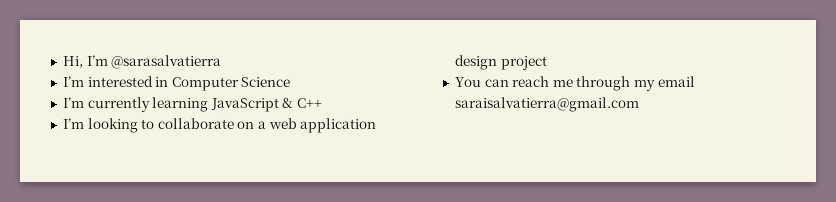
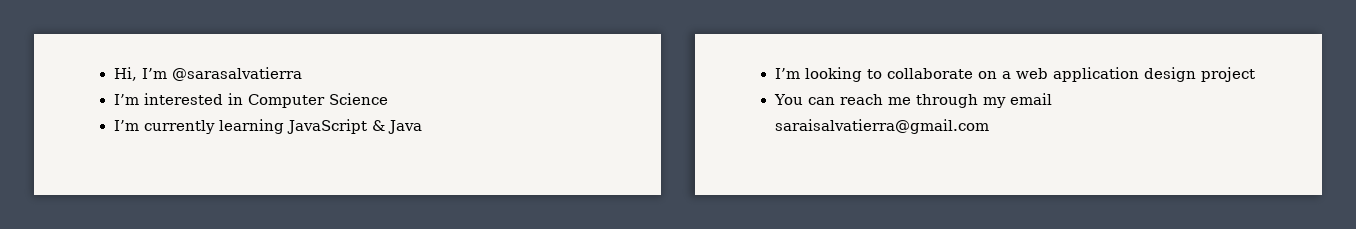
[297,98,323,108] C++ -> [387,120,422,134] Java

